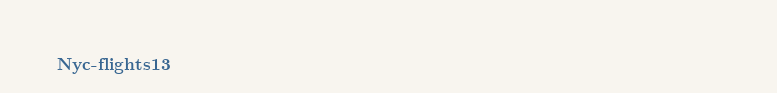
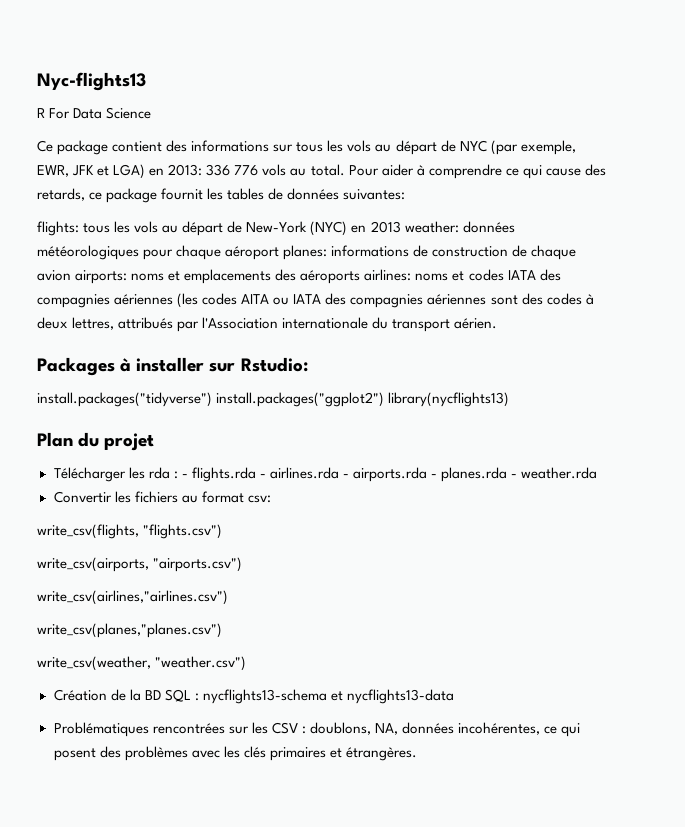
(171, 66) none -> [37,107,152,119] [37,140,576,155] [37,164,606,179] [37,188,406,203] [37,221,515,236] [37,245,577,260] [37,269,561,284] [37,293,594,308] [37,317,498,332] [37,357,308,376] [37,392,510,407] [37,432,155,451] [53,467,598,482] [53,491,271,503] [37,524,223,539] [37,557,243,572] [37,590,228,605] [37,623,222,638] [37,656,247,671] [53,689,454,704] [53,722,581,737] [53,746,417,761] // R For Data Science // Ce package contient des informations sur tous les vols au départ de NYC (par exemple, EWR, JFK et LGA) en 2013: 336 776 vols au total. Pour aider à comprendre ce qui cause des retards, ce package fournit les tables de données suivantes: // flights: tous les vols au départ de New-York (NYC) en 2013 weather: données météorologiques pour chaque aéroport planes: informations de construction de chaque avion airports: noms et emplacements des aéroports airlines: noms et codes IATA des compagnies aériennes (les codes AITA ou IATA des compagnies aériennes sont des codes à deux lettres, attribués par l'Association internationale du transport aérien. // Packages à installer sur Rstudio: // install.packages("tidyverse") install.packages("ggplot2") library(nycflights13) // Plan du projet // Télécharger les rda : - flights.rda - airlines.rda - airports.rda - planes.rda - weather.rda // Convertir les fichiers au format csv: // write_csv(flights, "flights.csv") // write_csv(airports, "airports.csv") // write_csv(airlines,"airlines.csv") // write_csv(planes,"planes.csv") // write_csv(weather, "weather.csv") // Création de la BD SQL : nycflights13-schema et nycflights13-data // Problématiques rencontrées sur les CSV : doublons, NA, données incohérentes, ce qui posent des problèmes avec les clés primaires et étrangères.

